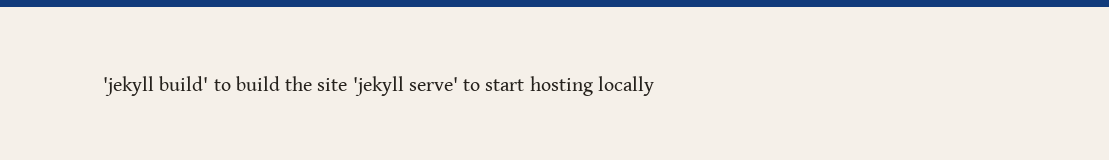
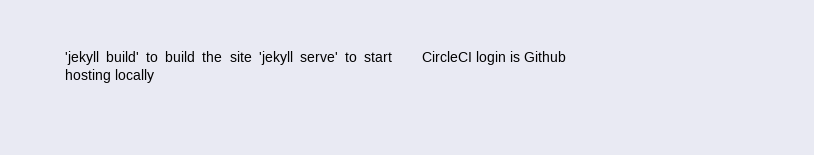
(654, 86) none -> [422,51,566,65] // CircleCI login is Github

